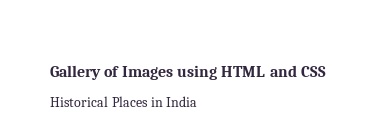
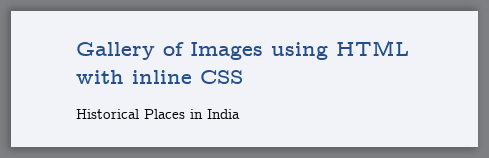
[269,65,297,77] and -> [76,70,192,84] with inline

